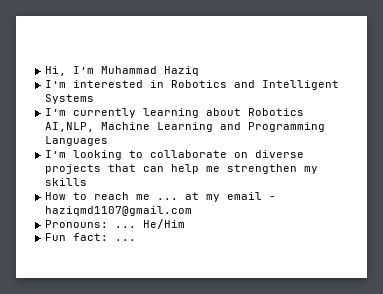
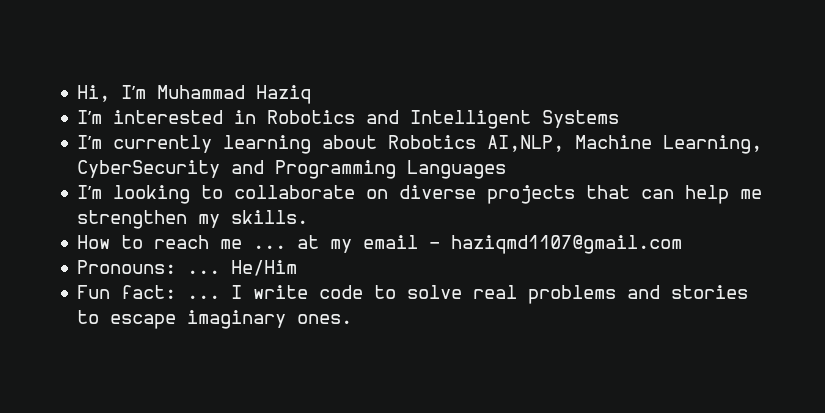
[157,122,214,132] Learning -> [663,135,763,154] [77,160,221,178] Learning, CyberSecurity
[45,178,88,186] skills -> [231,210,309,224] skills.
(137, 240) none -> [231,285,749,304] [77,310,353,329] I write code to solve real problems and stories to escape imaginary ones.

